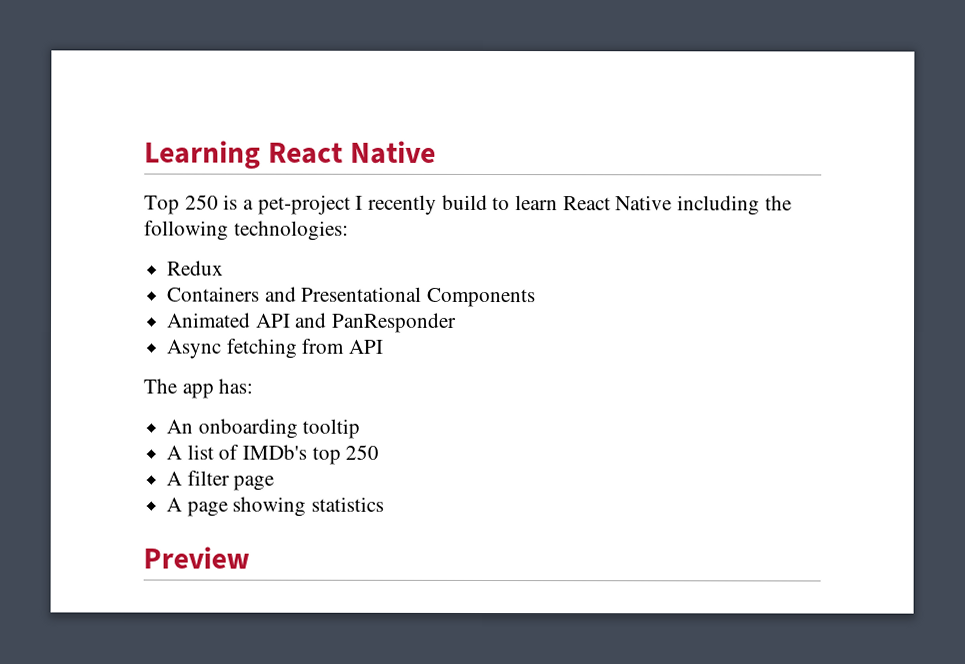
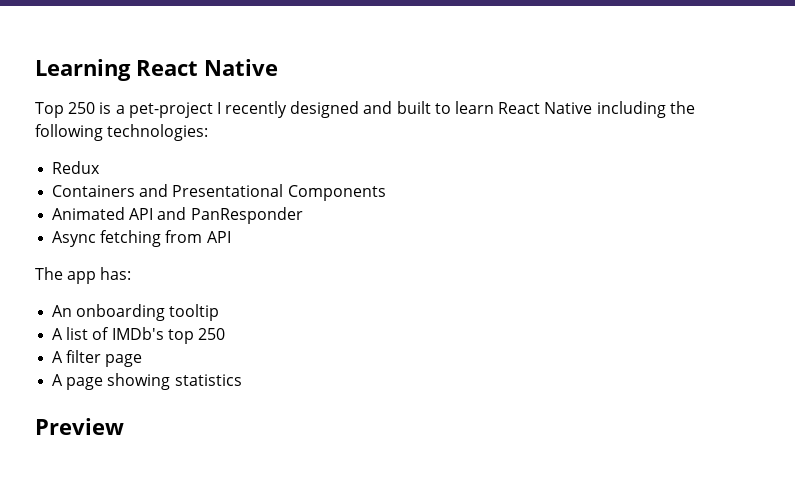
[441,194,488,211] build -> [290,101,431,118] designed and built

